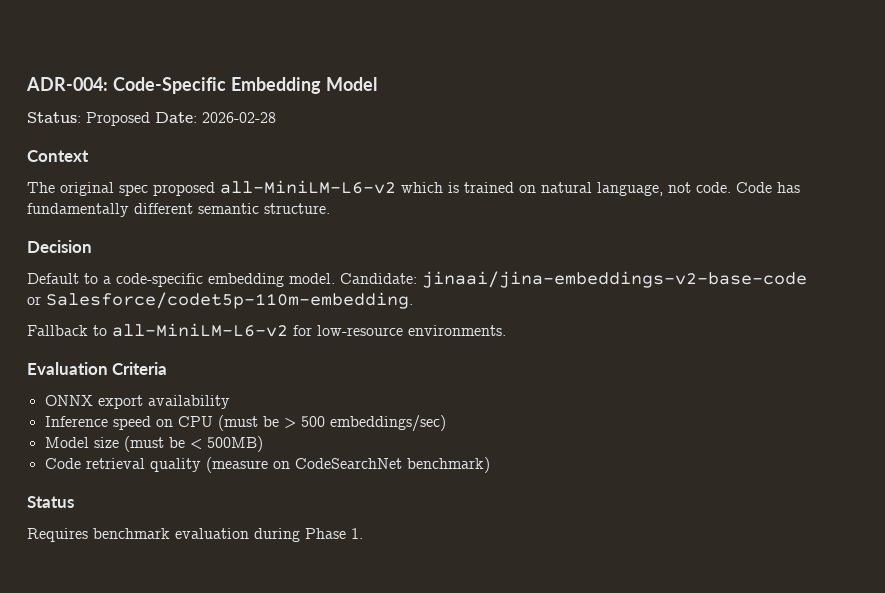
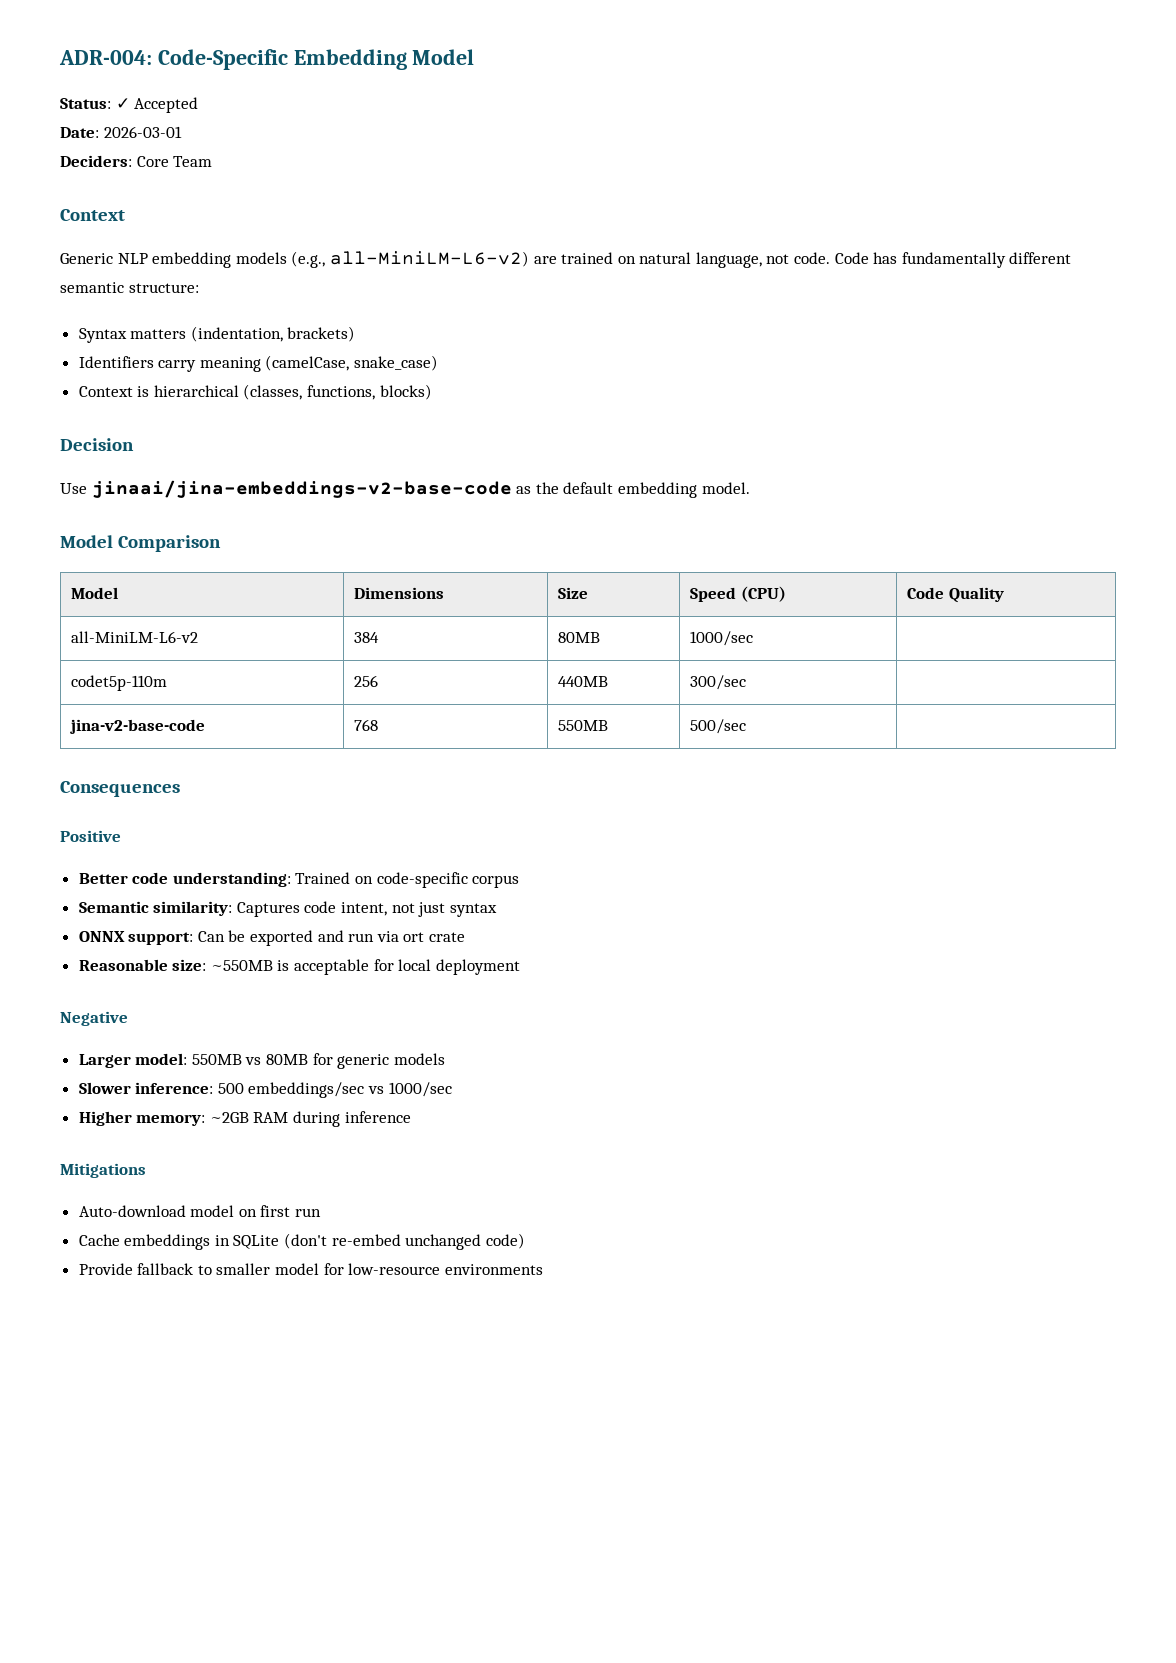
[86,112,276,126] [27,150,89,162] [27,180,459,196] Proposed Date: 2026-02-28 // Context // The original spec proposed all-MiniLM-L6-v2 which is -> [115,97,199,113] [60,126,182,138] [60,155,213,167] [60,209,125,221] [60,251,557,268] ✓ Accepted // Date: 2026-03-01 // Deciders: Core Team // Context // Generic NLP embedding models (e.g., all-MiniLM-L6-v2) are
[264,203,330,214] [27,240,92,253] [27,271,807,288] [27,292,413,309] [27,323,506,337] [27,362,168,375] [44,395,230,409] [44,415,446,432] [44,436,263,452] [44,457,490,473] [27,496,74,508] [27,528,363,542] structure. // Decision // Default to a code-specific embedding model. Candidate: jinaai/jina-embeddings-v2-base-code or Salesforce/codet5p-110m-embedding. // Fallback to all-MiniLM-L6-v2 for low-resource environments. // Evaluation Criteria // ONNX export availability // Inference speed on CPU (must be > 500 embeddings/sec) // Model size (must be < 500MB) // Code retrieval quality (measure on CodeSearchNet benchmark) // Status // Requires benchmark evaluation during Phase 1. -> [128,283,199,293] [78,326,356,343] [78,355,439,372] [78,384,432,400] [60,438,134,451] [60,480,750,498] [60,535,222,552] [70,587,118,599] [353,587,444,599] [557,587,588,599] [689,586,786,602] [906,587,1004,603] [70,631,198,643] [353,632,379,643] [557,632,600,643] [689,631,753,646] [70,675,167,691] [353,675,378,687] [557,676,608,687] [689,675,746,690] [69,719,205,734] [353,719,378,731] [557,720,608,731] [689,719,746,734] [60,781,180,797] [60,830,121,842] [78,872,520,888] [78,901,497,917] [78,930,466,946] [78,959,520,975] [60,1011,128,1026] [78,1053,445,1069] [78,1082,452,1098] [78,1111,411,1127] [60,1163,146,1178] [78,1205,322,1217] [78,1233,525,1250] [78,1263,543,1275] structure: // Syntax matters (indentation, brackets) // Identifiers carry meaning (camelCase, snake_case) // Context is hierarchical (classes, functions, blocks) // Decision // Use jinaai/jina-embeddings-v2-base-code as the default embedding model. // Model Comparison // Model | Dimensions | Size | Speed (CPU) | Code Quality // all-MiniLM-L6-v2 | 384 | 80MB | 1000/sec | // codet5p-110m | 256 | 440MB | 300/sec | // jina-v2-base-code | 768 | 550MB | 500/sec | // Consequences // Positive // Better code understanding: Trained on code-specific corpus // Semantic similarity: Captures code intent, not just syntax // ONNX support: Can be exported and run via ort crate // Reasonable size: ~550MB is acceptable for local deployment // Negative // Larger model: 550MB vs 80MB for generic models // Slower inference: 500 embeddings/sec vs 1000/sec // Higher memory: ~2GB RAM during inference // Mitigations // Auto-download model on first run // Cache embeddings in SQLite (don't re-embed unchanged code) // Provide fallback to smaller model for low-resource environments

